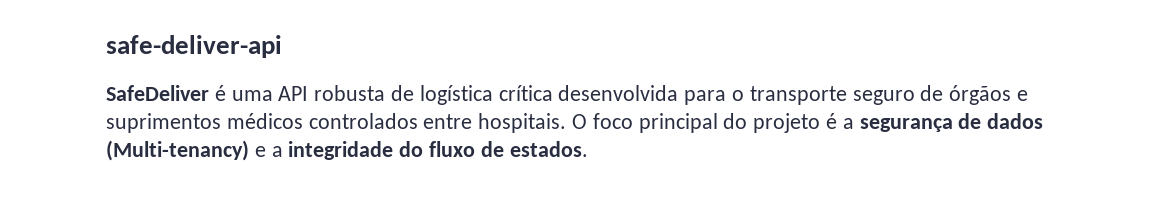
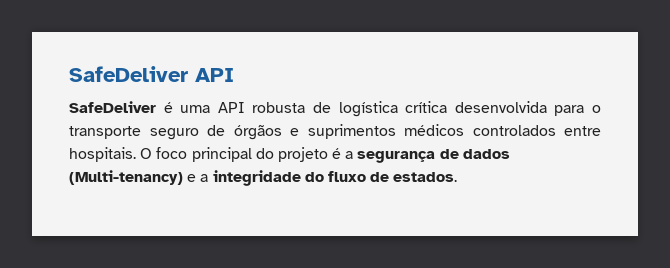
[106,35,282,58] safe-deliver-api -> [69,66,234,82] SafeDeliver API

